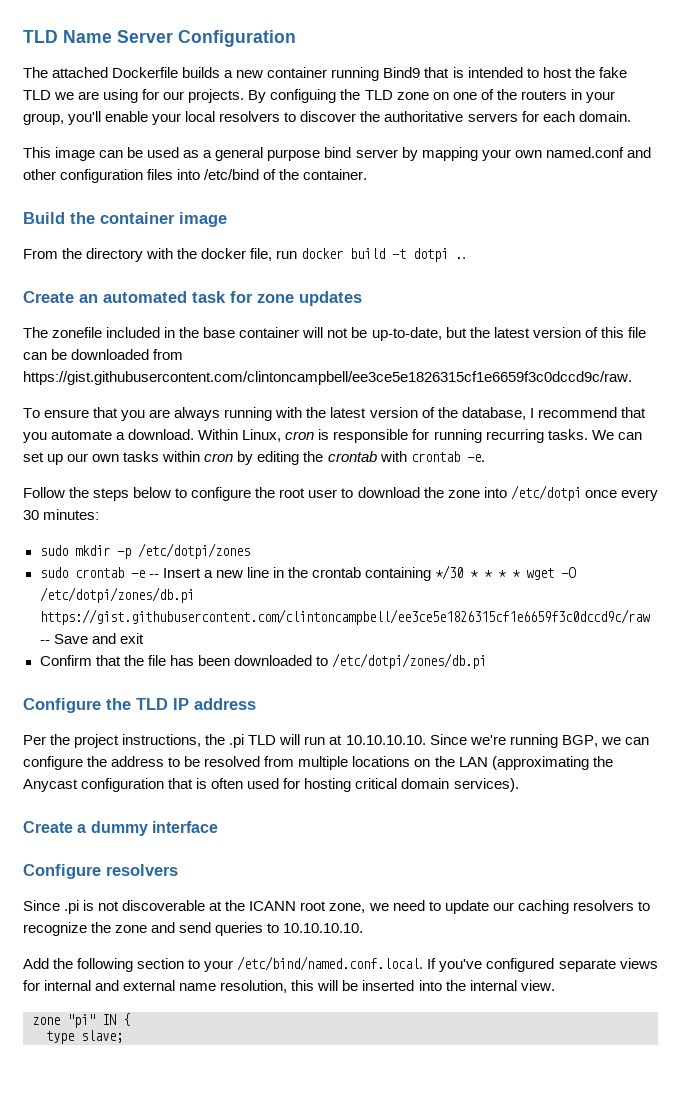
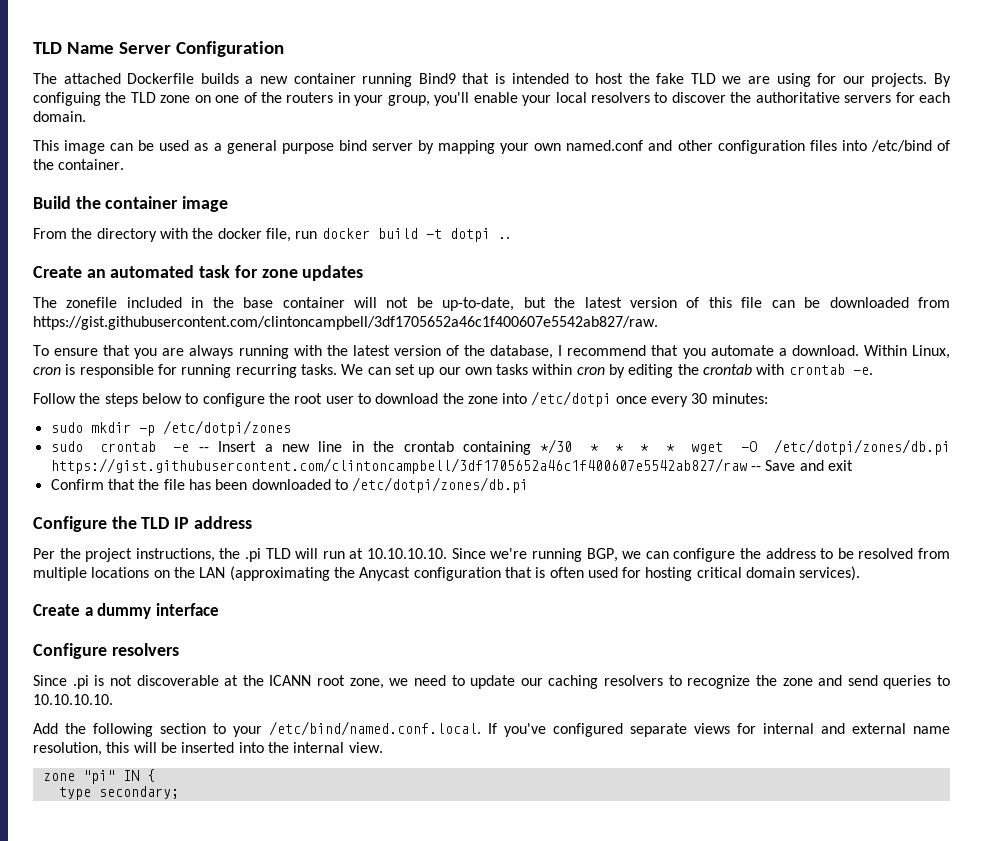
[23,371,632,385] https://gist.githubusercontent.com/clintoncampbell/ee3ce5e1826315cf1e6659f3c0dccd9c/raw. -> [33,316,658,330] https://gist.githubusercontent.com/clintoncampbell/3df1705652a46c1f400607e5542ab827/raw.
[39,609,650,625] https://gist.githubusercontent.com/clintoncampbell/ee3ce5e1826315cf1e6659f3c0dccd9c/raw -> [50,458,747,474] https://gist.githubusercontent.com/clintoncampbell/3df1705652a46c1f400607e5542ab827/raw
[81,1030,123,1043] slave; -> [98,786,179,799] secondary;

